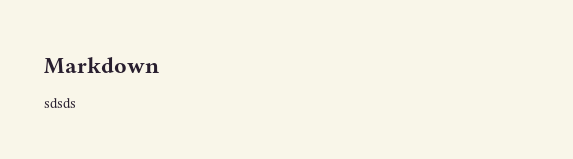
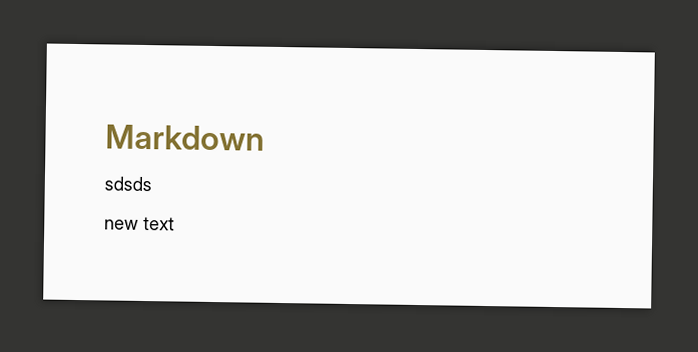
(76, 103) none -> [104,216,175,231] // new text

